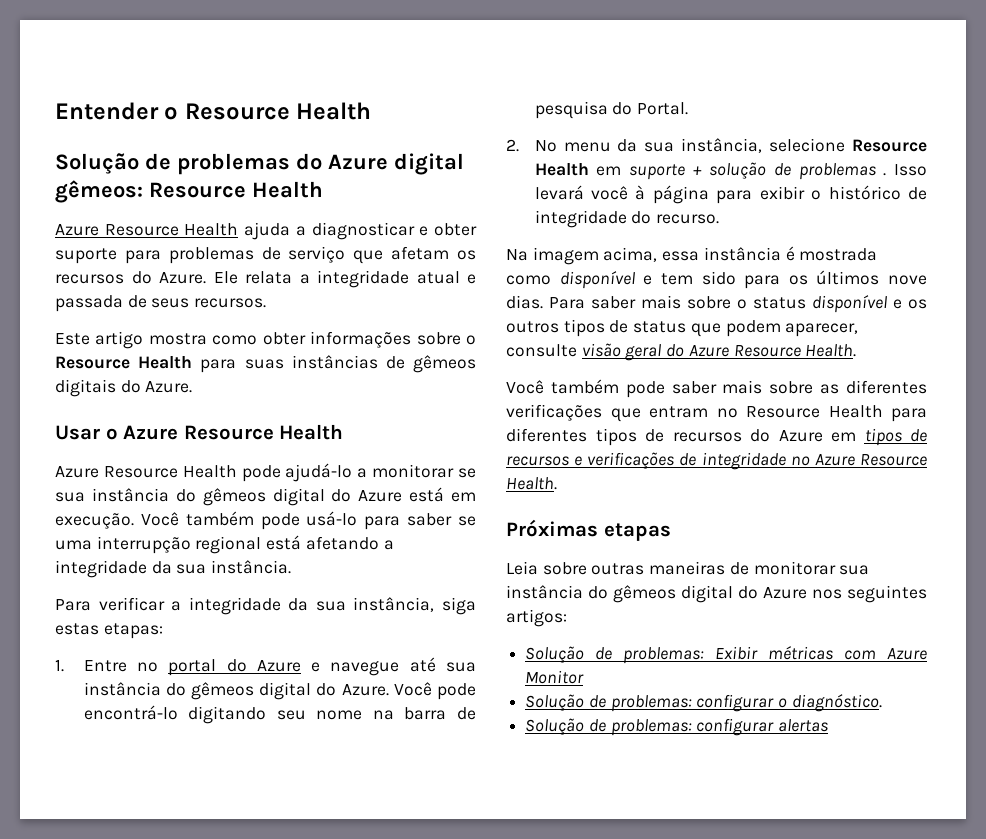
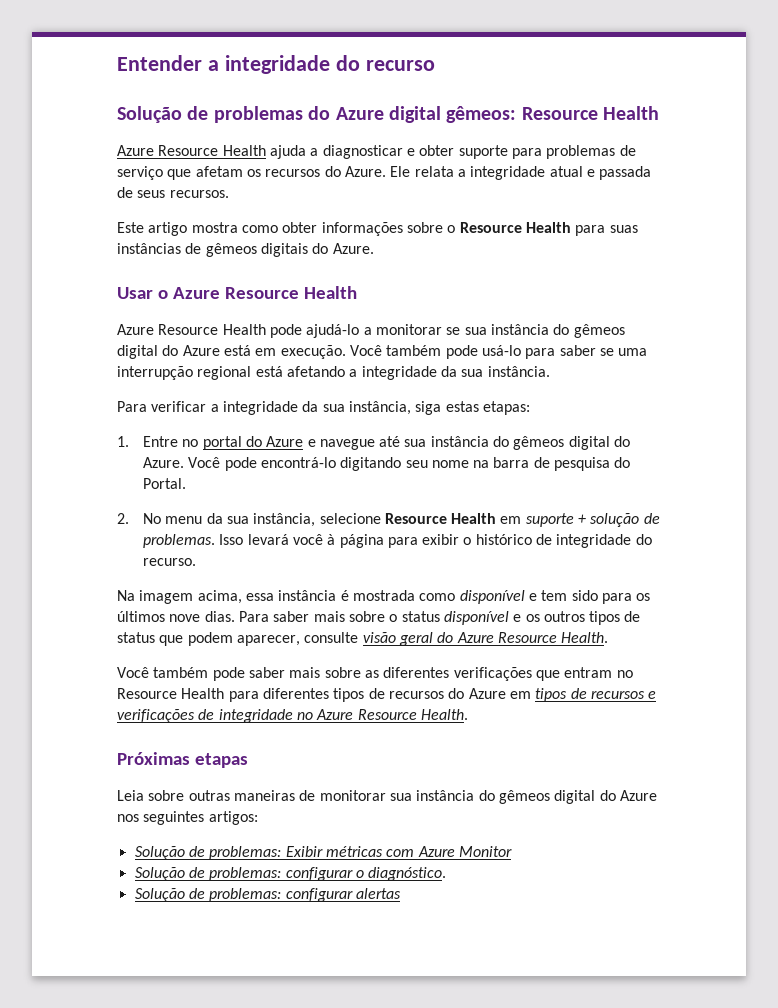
[164,102,372,120] o Resource Health -> [207,55,435,74] a integridade do recurso
[798,163,887,180] problemas . -> [142,534,215,548] problemas.

